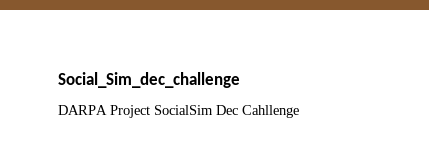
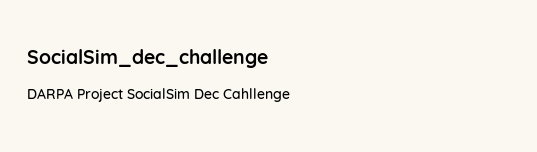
[58,72,240,88] Social_Sim_dec_challenge -> [27,49,268,68] SocialSim_dec_challenge

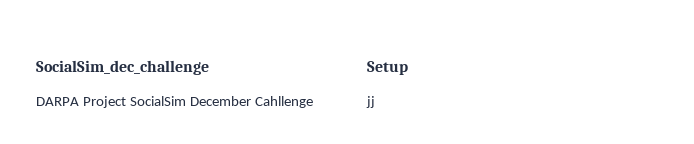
[194,89,219,99] Dec -> [189,96,251,106] December
(290, 95) none -> [367,61,408,75] [366,96,375,108] // Setup // jj

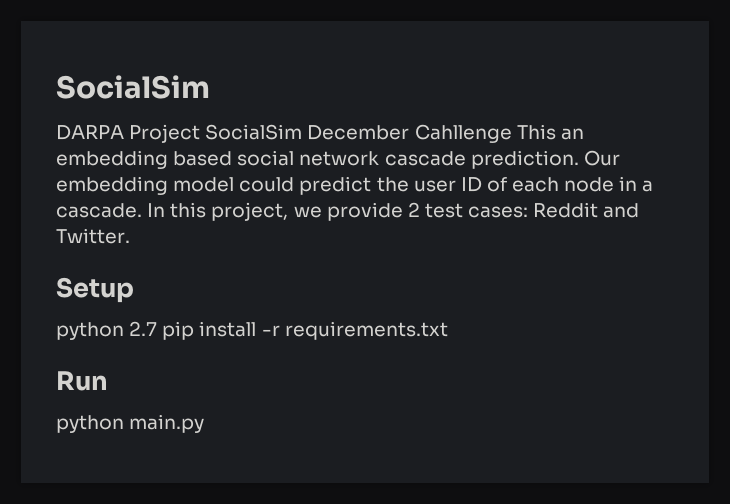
[36,60,209,75] SocialSim_dec_challenge -> [56,75,210,99] SocialSim
[367,61,408,75] [366,96,375,108] // Setup // jj -> [516,124,584,140] [56,150,620,169] [56,176,654,195] [56,202,640,221] [56,228,130,244] [56,277,134,303] [56,321,448,340] [56,371,108,391] [56,414,205,433] This an embedding based social network cascade prediction. Our embedding model could predict the user ID of each node in a cascade. In this project, we provide 2 test cases: Reddit and Twitter. // Setup // python 2.7 pip install -r requirements.txt // Run // python main.py

